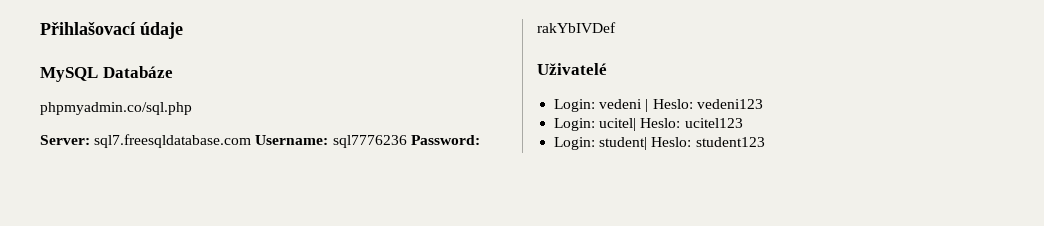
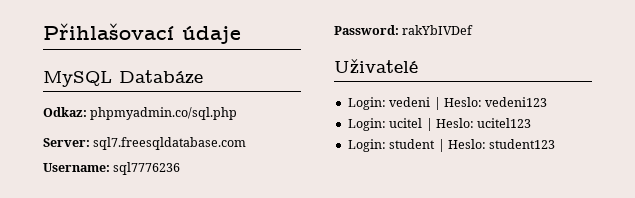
(173, 72) none -> [43,107,87,117] Odkaz:
(252, 141) none -> (247, 143) //
(407, 141) none -> (181, 168) //
[599,118,637,131] ucitel| -> [389,118,433,131] ucitel |
[599,137,648,150] student| -> [389,139,445,152] student |

